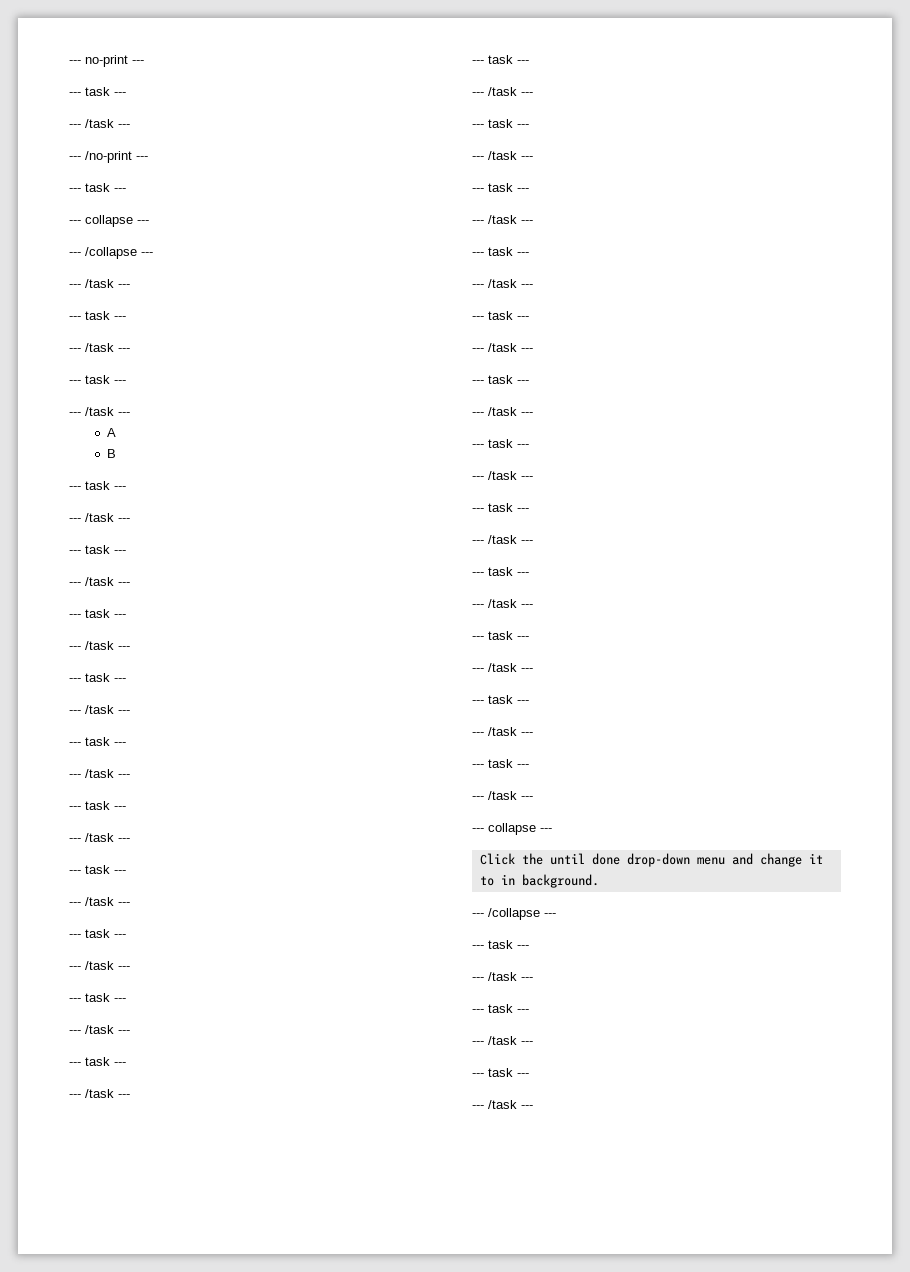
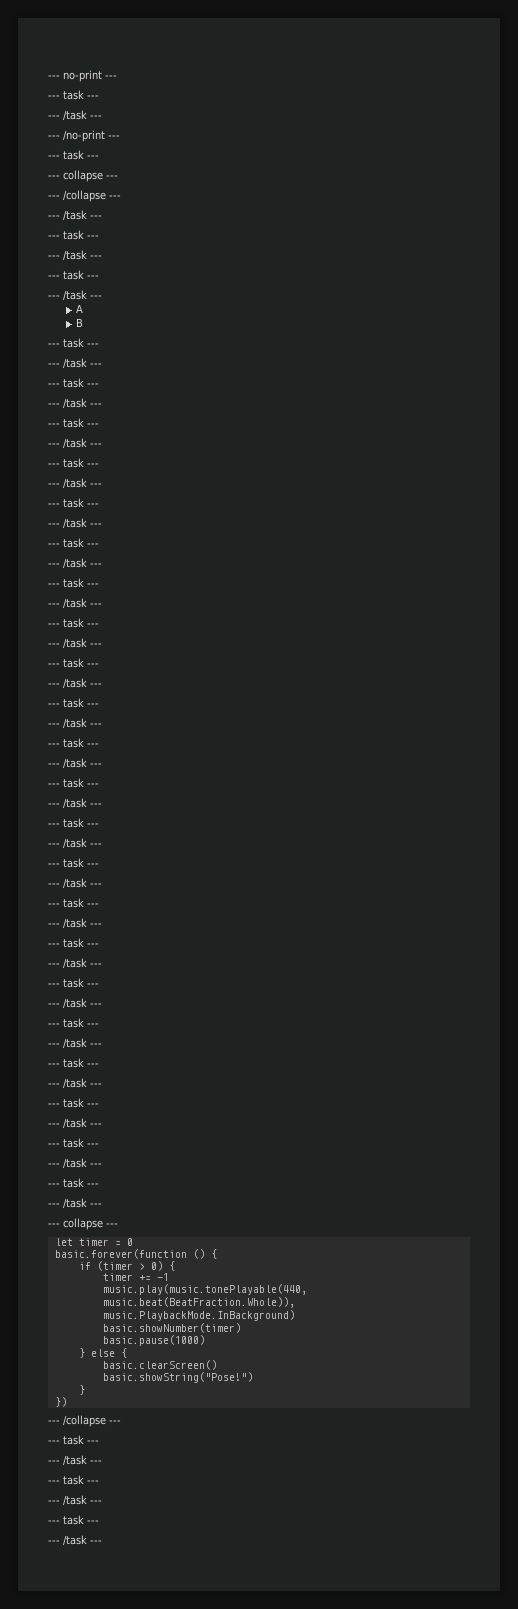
[479,853,823,867] [479,874,599,888] Click the until done drop-down menu and change it to in background. -> [54,1238,133,1246] [54,1249,217,1259] [78,1261,175,1271] [102,1273,169,1281] [102,1284,307,1295] [102,1297,295,1308] [102,1310,295,1321] [102,1323,241,1333] [102,1335,205,1346] [78,1348,127,1358] [102,1360,217,1370] [102,1372,253,1383] [78,1385,85,1395] [54,1397,67,1407] let timer = 0 // basic.forever(function () { // if (timer > 0) { // timer += -1 // music.play(music.tonePlayable(440, music.beat(BeatFraction.Whole)), music.PlaybackMode.InBackground) // basic.showNumber(timer) // basic.pause(1000) // } else { // basic.clearScreen() // basic.showString("Pose!") // } // })

